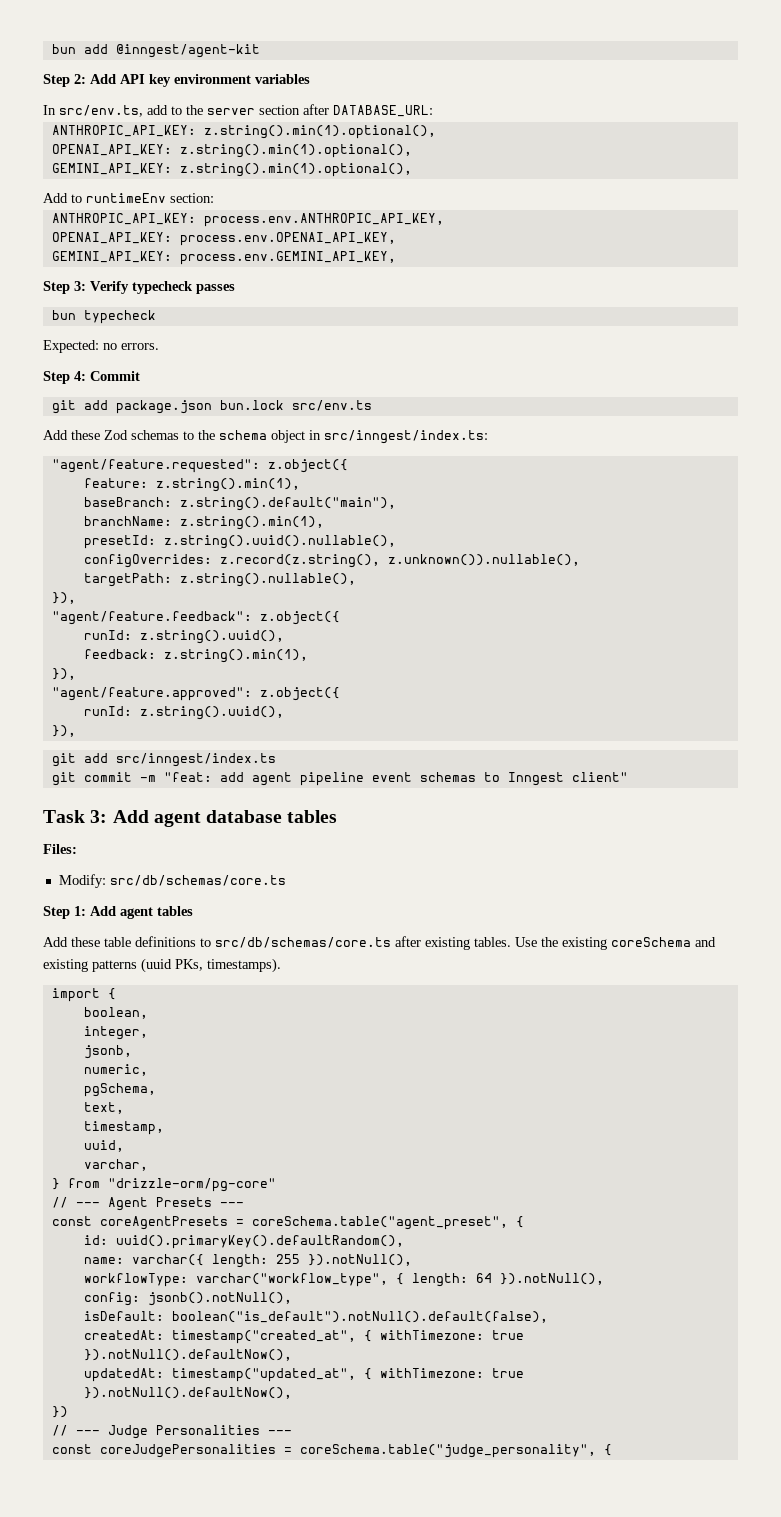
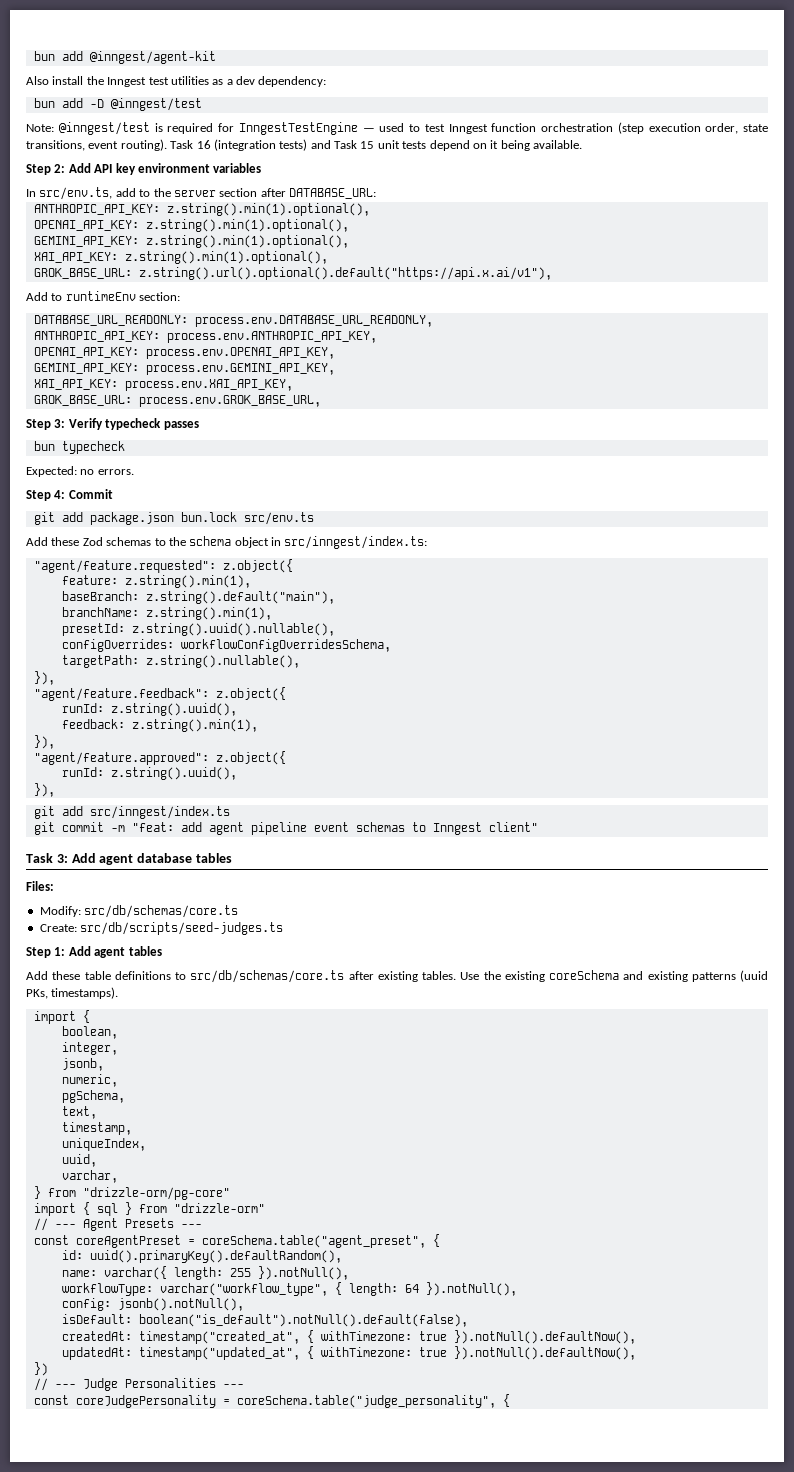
(260, 51) none -> [26,76,327,87] [33,98,202,111] [26,122,768,135] [26,139,582,151] // Also install the Inngest test utilities as a dev dependency: // bun add -D @inngest/test // Note: @inngest/test is required for InngestTestEngine — used to test Inngest function orchestration (step execution order, state transitions, event routing). Task 16 (integration tests) and Task 15 unit tests depend on it being available.
(412, 170) none -> [33,251,328,264] [33,267,552,280] // XAI_API_KEY: z.string().min(1).optional(), // GROK_BASE_URL: z.string().url().optional().default("https://api.x.ai/v1"),
(214, 198) none -> [33,315,433,327] // DATABASE_URL_READONLY: process.env.DATABASE_URL_READONLY,
(396, 258) none -> [33,379,293,391] [33,395,321,407] // XAI_API_KEY: process.env.XAI_API_KEY, // GROK_BASE_URL: process.env.GROK_BASE_URL,
[219,554,580,568] z.record(z.string(), z.unknown()).nullable(), -> [180,639,391,652] workflowConfigOverridesSchema,
(286, 880) none -> [39,922,284,935] // Create: src/db/scripts/seed-judges.ts
(164, 1128) none -> [61,1138,146,1151] // uniqueIndex,
(276, 1185) none -> [33,1202,265,1216] // import { sql } from "drizzle-orm"
[99,1216,228,1230] coreAgentPresets -> [75,1235,181,1248] coreAgentPreset
[99,1444,276,1458] coreJudgePersonalities -> [75,1395,216,1408] coreJudgePersonality

